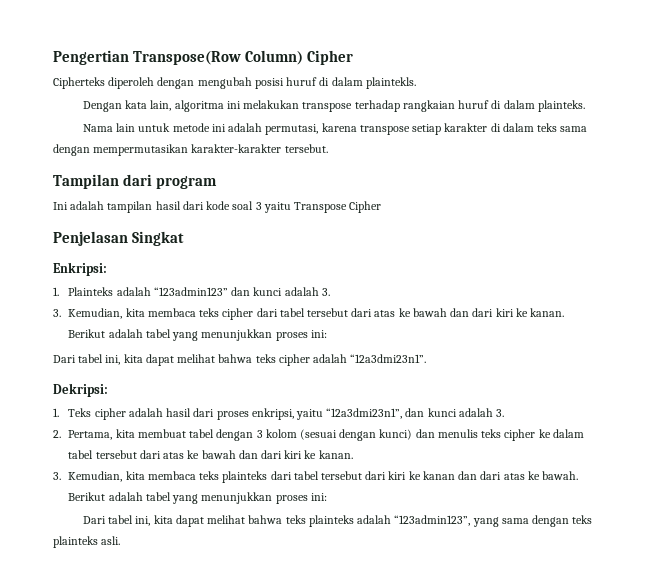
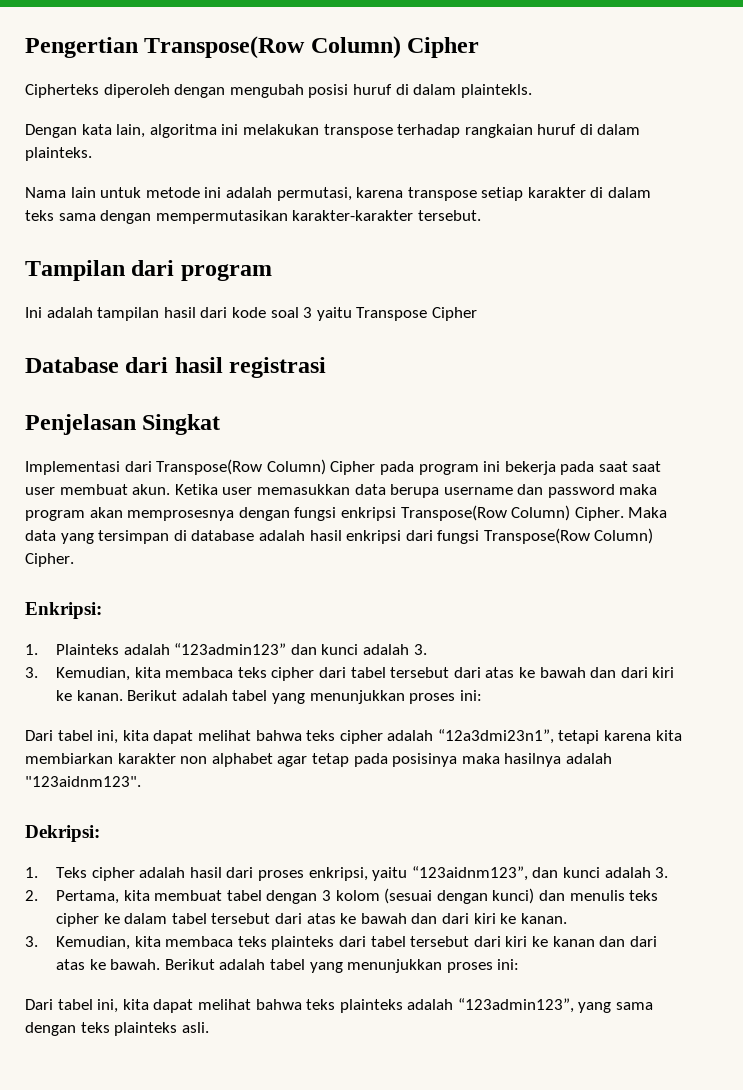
[53,231,185,246] Penjelasan Singkat -> [25,357,327,378] [25,414,221,435] [25,459,662,475] [25,484,658,498] [25,505,668,521] [25,528,654,544] [25,553,74,567] Database dari hasil registrasi // Penjelasan Singkat // Implementasi dari Transpose(Row Column) Cipher pada program ini bekerja pada saat saat user membuat akun. Ketika user memasukkan data berupa username dan password maka program akan memprosesnya dengan fungsi enkripsi Transpose(Row Column) Cipher. Maka data yang tersimpan di database adalah hasil enkripsi dari fungsi Transpose(Row Column) Cipher.
[350,354,427,363] “12a3dmi23n1”. -> [437,729,682,744] [25,753,612,767] [25,776,141,787] “12a3dmi23n1”, tetapi karena kita membiarkan karakter non alphabet agar tetap pada posisinya maka hasilnya adalah "123aidnm123".
[326,408,403,419] “12a3dmi23n1”, -> [411,866,528,881] “123aidnm123”,

